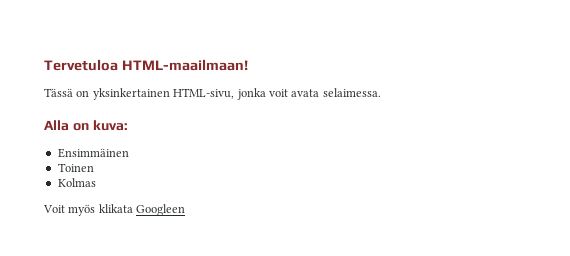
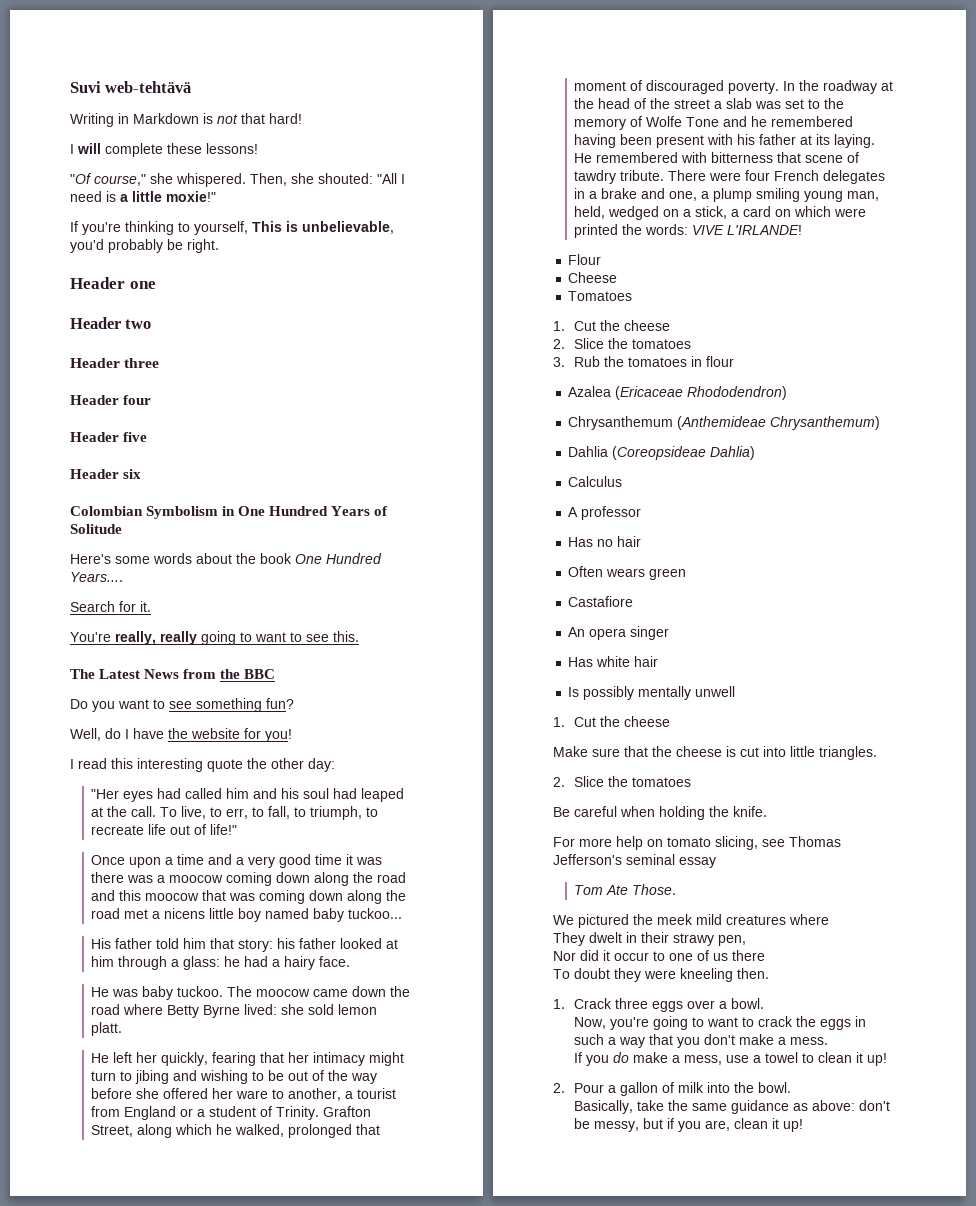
[44,59,248,71] [44,88,381,100] [44,120,128,131] [57,148,129,158] [57,163,94,172] [57,178,96,187] [43,204,186,216] Tervetuloa HTML-maailmaan! // Tässä on yksinkertainen HTML-sivu, jonka voit avata selaimessa. // Alla on kuva: // Ensimmäinen // Toinen // Kolmas // Voit myös klikata Googleen -> [70,81,192,93] [70,113,302,127] [70,143,258,157] [70,173,405,187] [70,191,216,202] [70,221,394,235] [70,239,219,253] [70,277,156,289] [70,317,152,329] [70,358,160,368] [70,395,152,405] [70,432,148,442] [70,469,142,479] [70,506,389,519] [70,524,122,534] [70,553,382,564] [70,572,123,582] [70,601,151,612] [70,631,359,645] [70,669,276,679] [70,698,294,712] [70,728,292,742] [70,758,335,772] [91,788,405,802] [91,806,379,820] [91,824,238,835] [91,854,383,868] [91,872,407,886] [91,890,407,904] [91,908,403,922] [91,938,399,952] [91,956,351,970] [91,986,411,1000] [91,1004,378,1018] [91,1022,123,1036] [91,1052,405,1066] [91,1070,378,1084] [91,1088,397,1101] [91,1106,372,1120] [91,1124,381,1138] [574,80,894,94] [574,98,845,109] [574,116,854,130] [574,134,876,148] [574,152,860,163] [574,170,886,184] [574,188,880,202] [574,206,867,220] [574,224,803,238] [568,254,602,265] [568,272,618,283] [568,291,633,301] [553,320,671,331] [553,338,692,349] [553,356,735,367] [568,386,788,400] [568,416,881,430] [568,446,756,460] [568,476,623,487] [568,506,642,520] [568,536,642,547] [568,566,687,580] [568,596,634,607] [568,626,670,640] [568,656,659,667] [568,686,736,700] [553,716,671,727] [553,746,877,760] [553,776,692,787] [553,806,767,820] [553,836,841,850] [553,854,716,868] [574,884,677,895] [553,914,829,928] [553,932,746,946] [553,950,765,961] [553,968,769,982] [553,998,765,1012] [574,1016,867,1030] [574,1034,829,1048] [574,1052,888,1066] [553,1082,792,1096] [574,1100,891,1114] [574,1118,804,1132] Suvi web-tehtävä // Writing in Markdown is not that hard! // I will complete these lessons! // "Of course," she whispered. Then, she shouted: "All I need is a little moxie!" // If you're thinking to yourself, This is unbelievable, you'd probably be right. // Header one // Header two // Header three // Header four // Header five // Header six // Colombian Symbolism in One Hundred Years of Solitude // Here's some words about the book One Hundred Years.... // Search for it. // You're really, really going to want to see this. // The Latest News from the BBC // Do you want to see something fun? // Well, do I have the website for you! // I read this interesting quote the other day: // "Her eyes had called him and his soul had leaped at the call. To live, to err, to fall, to triumph, to recreate life out of life!" // Once upon a time and a very good time it was there was a moocow coming down along the road and this moocow that was coming down along the road met a nicens little boy named baby tuckoo... // His father told him that story: his father looked at him through a glass: he had a hairy face. // He was baby tuckoo. The moocow came down the road where Betty Byrne lived: she sold lemon platt. // He left her quickly, fearing that her intimacy might turn to jibing and wishing to be out of the way before she offered her ware to another, a tourist from England or a student of Trinity. Grafton Street, along which he walked, prolonged that moment of discouraged poverty. In the roadway at the head of the street a slab was set to the memory of Wolfe Tone and he remembered having been present with his father at its laying. He remembered with bitterness that scene of tawdry tribute. There were four French delegates in a brake and one, a plump smiling young man, held, wedged on a stick, a card on which were printed the words: VIVE L'IRLANDE! // Flour // Cheese // Tomatoes // 1. Cut the cheese // 2. Slice the tomatoes // 3. Rub the tomatoes in flour // Azalea (Ericaceae Rhododendron) // Chrysanthemum (Anthemideae Chrysanthemum) // Dahlia (Coreopsideae Dahlia) // Calculus // A professor // Has no hair // Often wears green // Castafiore // An opera singer // Has white hair // Is possibly mentally unwell // 1. Cut the cheese // Make sure that the cheese is cut into little triangles. // 2. Slice the tomatoes // Be careful when holding the knife. // For more help on tomato slicing, see Thomas Jefferson's seminal essay // Tom Ate Those. // We pictured the meek mild creatures where // They dwelt in their strawy pen, // Nor did it occur to one of us there // To doubt they were kneeling then. // 1. Crack three eggs over a bowl. // Now, you're going to want to crack the eggs in such a way that you don't make a mess. // If you do make a mess, use a towel to clean it up! // 2. Pour a gallon of milk into the bowl. // Basically, take the same guidance as above: don't be messy, but if you are, clean it up!

